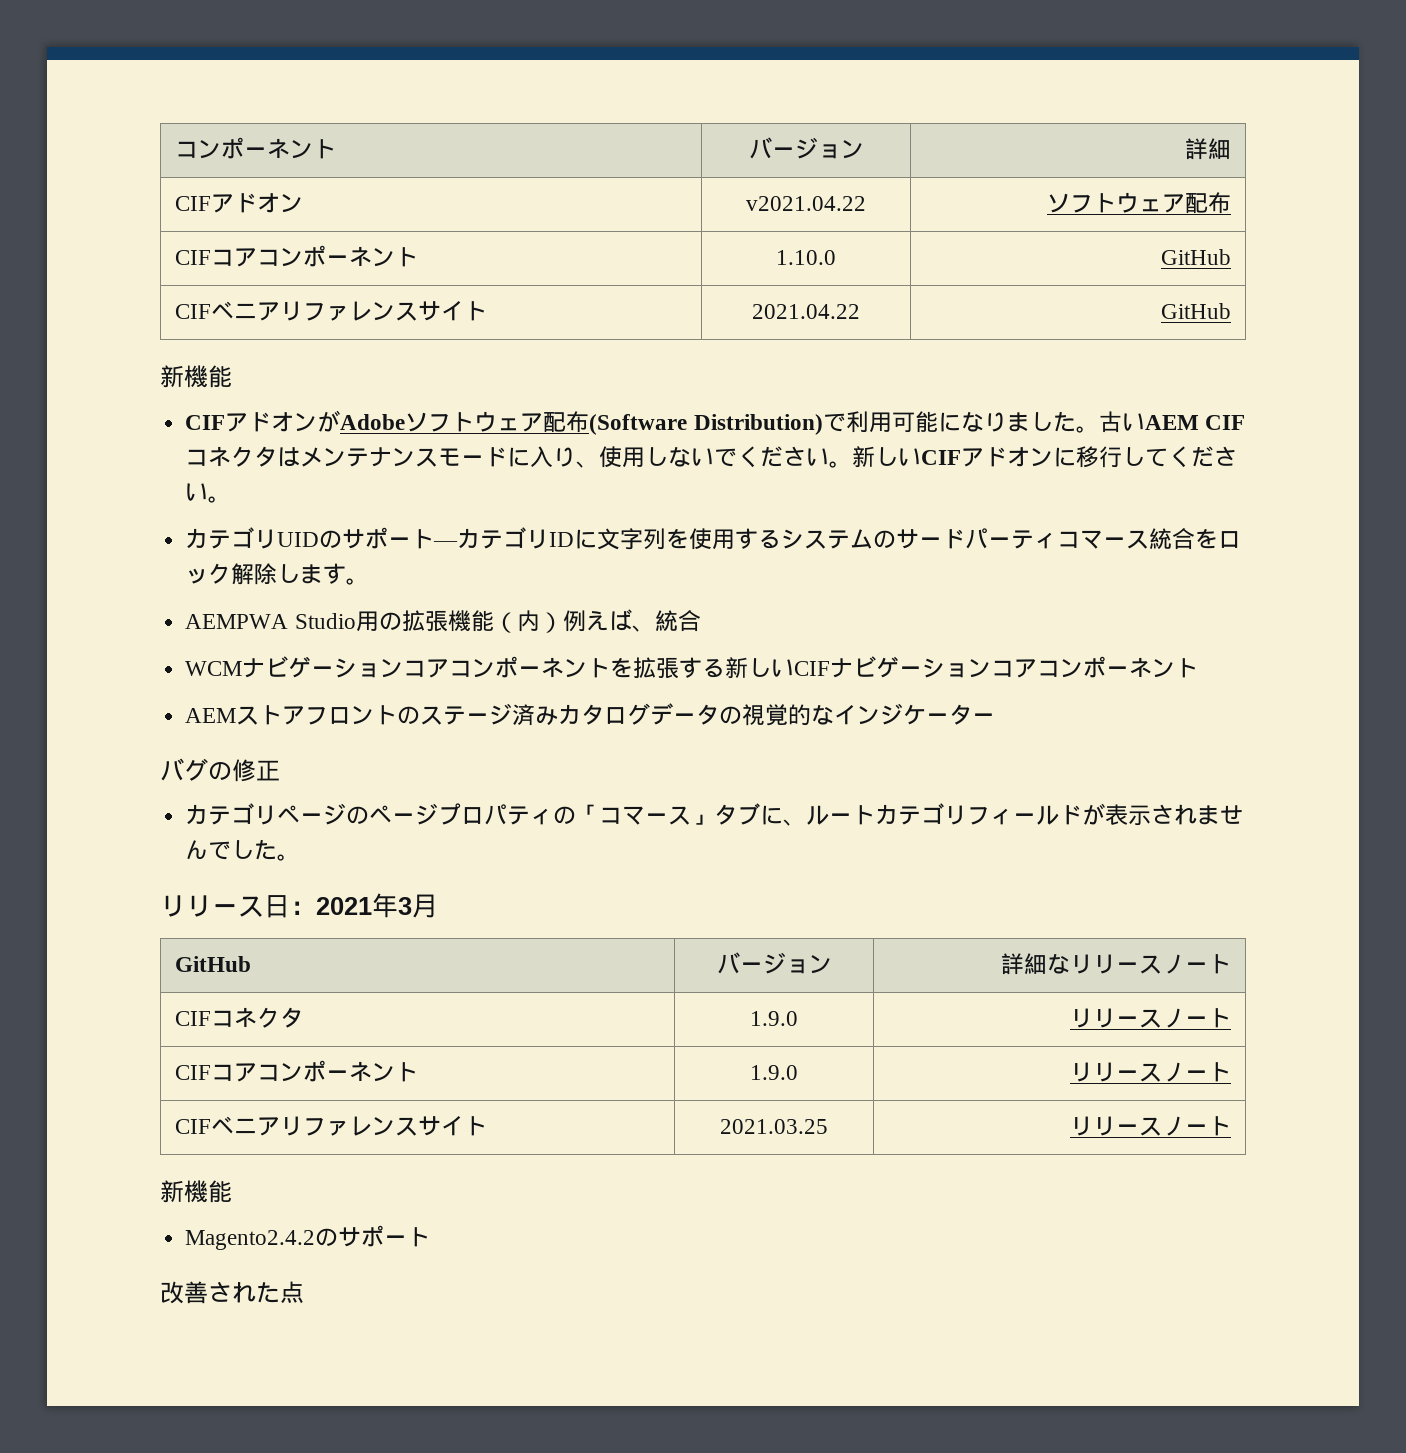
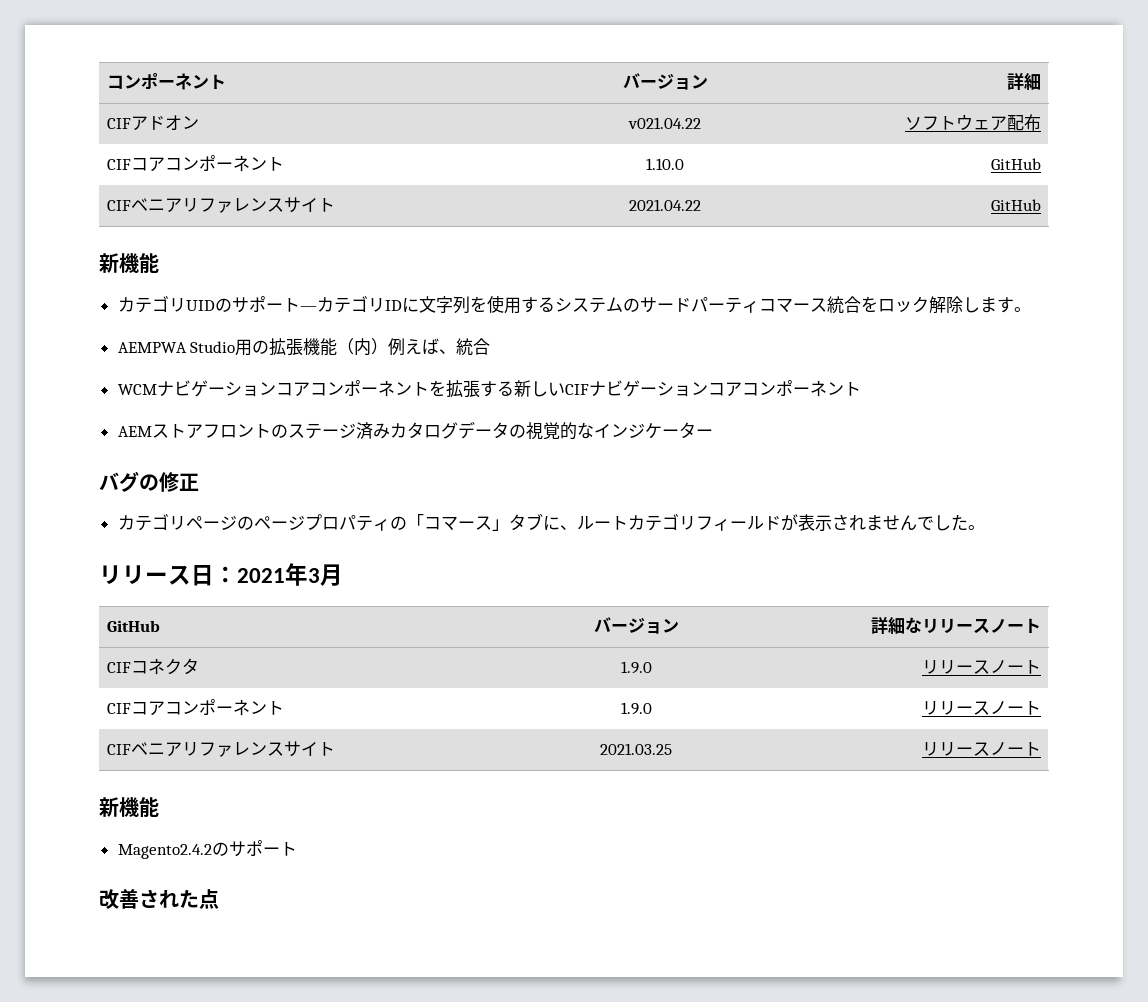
[746,196,866,211] v2021.04.22 -> [628,117,701,129] v021.04.22
[185,410,1245,435] [185,446,1238,468] [185,483,232,503] // CIFアドオンがAdobeソフトウェア配布(Software Distribution)で利用可能になりました。古いAEM CIFコネクタはメンテナンスモードに入り、使用しないでください。新しいCIFアドオンに移行してください。 -> (159, 263) none

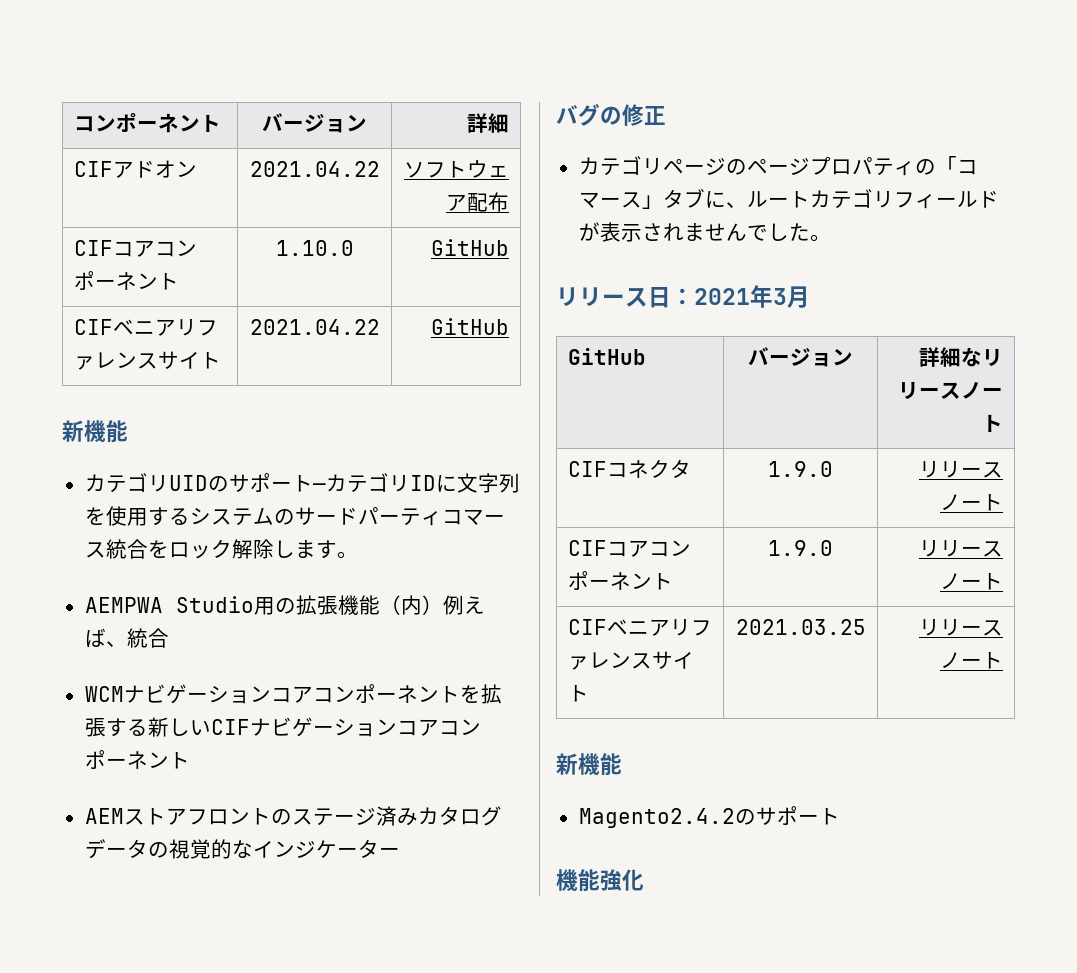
[628,117,701,129] v021.04.22 -> [249,161,380,177] 2021.04.22
[99,889,219,909] 改善された点 -> [556,869,644,891] 機能強化

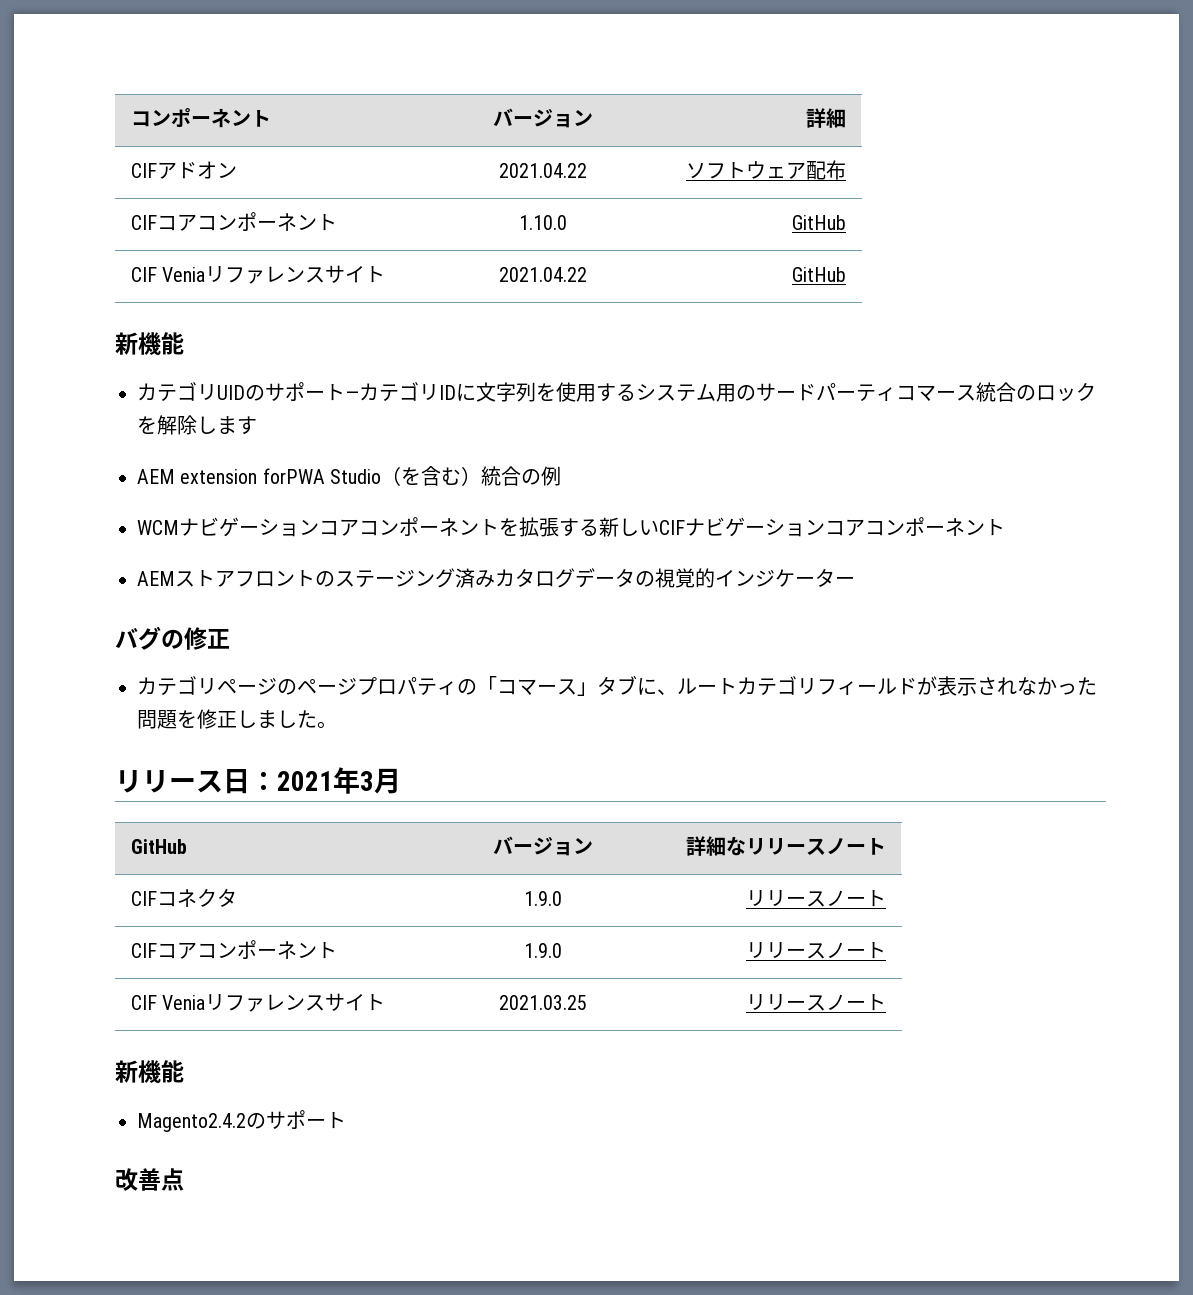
[112,319,176,336] ベニア -> [162,267,206,282] Venia
(274, 516) none -> [716,384,736,402] 用
[147,539,232,559] をロック -> [1016,382,1096,402] [137,416,157,434] のロックを
[336,551,358,559] [84,595,485,615] [84,628,169,648] 。 // AEMPWA Studio用の拡張機能（内）例えば、統合 -> [137,466,562,486] // AEM extension forPWA Studio（を含む）統合の例
(376, 816) none -> [415,568,455,588] ング
[231,840,253,858] な -> (715, 578) none
[683,223,768,241] ませんで -> [1017,677,1097,695] [137,709,277,729] なかった問題を修正しま
[606,619,670,636] ベニア -> [162,995,206,1010] Venia
[556,869,644,891] 機能強化 -> [115,1168,184,1191] 改善点

